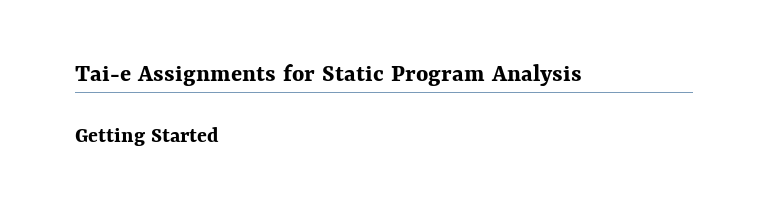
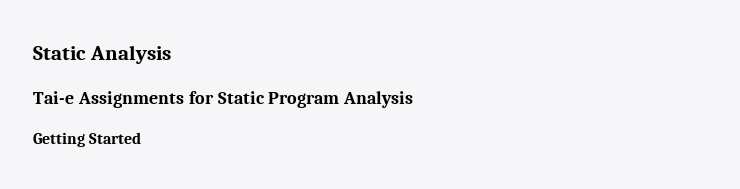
(75, 73) none -> [33,45,171,64] Static Analysis //

